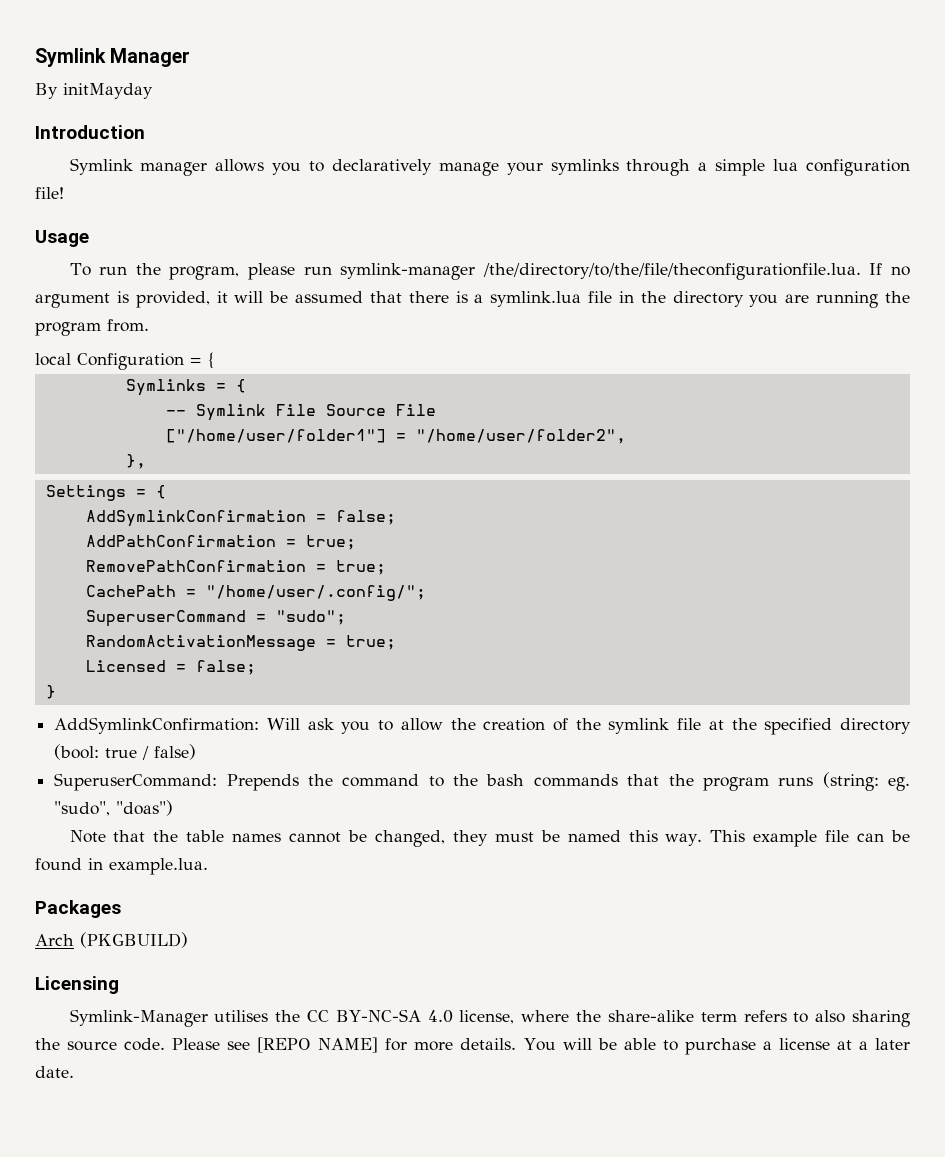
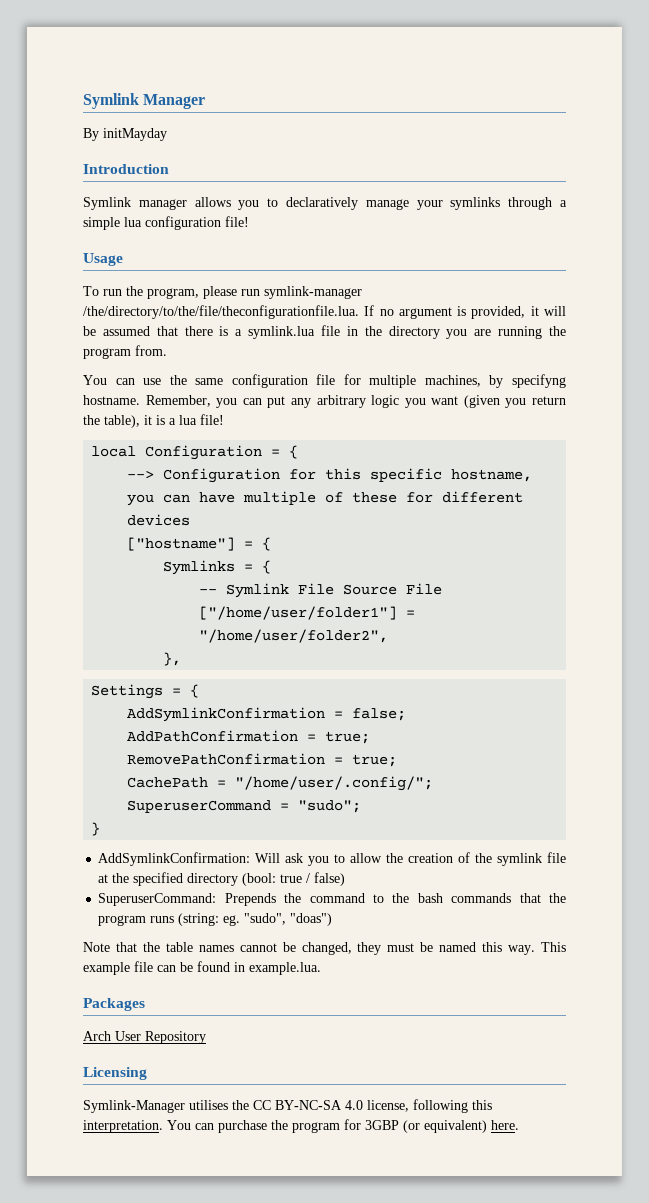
[35,353,184,370] local Configuration -> [83,374,567,388] [83,395,566,408] [83,414,224,428] [91,445,299,460] [127,468,533,483] [127,491,524,506] [127,514,191,526] [127,537,236,551] You can use the same configuration file for multiple machines, by specifyng hostname. Remember, you can put any arbitrary logic you want (given you return the table), it is a lua file! // local Configuration = { // --> Configuration for this specific hostname, you can have multiple of these for different devices // ["hostname"]
[85,635,396,651] [85,660,256,675] // RandomActivationMessage = true; // Licensed = false; -> (362, 806) none
[80,932,188,948] (PKGBUILD) -> [115,1031,206,1044] User Repository
[521,1010,910,1027] [35,1037,910,1055] [35,1066,74,1078] where the share-alike term refers to also sharing the source code. Please see [REPO NAME] for more details. You will be able to purchase a license at a later date. -> [413,1099,492,1113] [83,1119,519,1133] following this interpretation. You can purchase the program for 3GBP (or equivalent) here.

